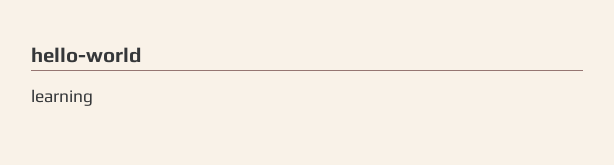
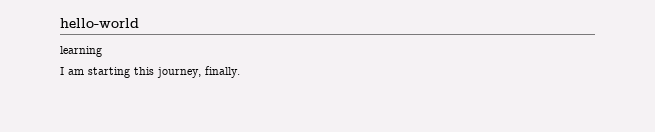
(93, 97) none -> [60,66,240,78] // I am starting this journey, finally.

